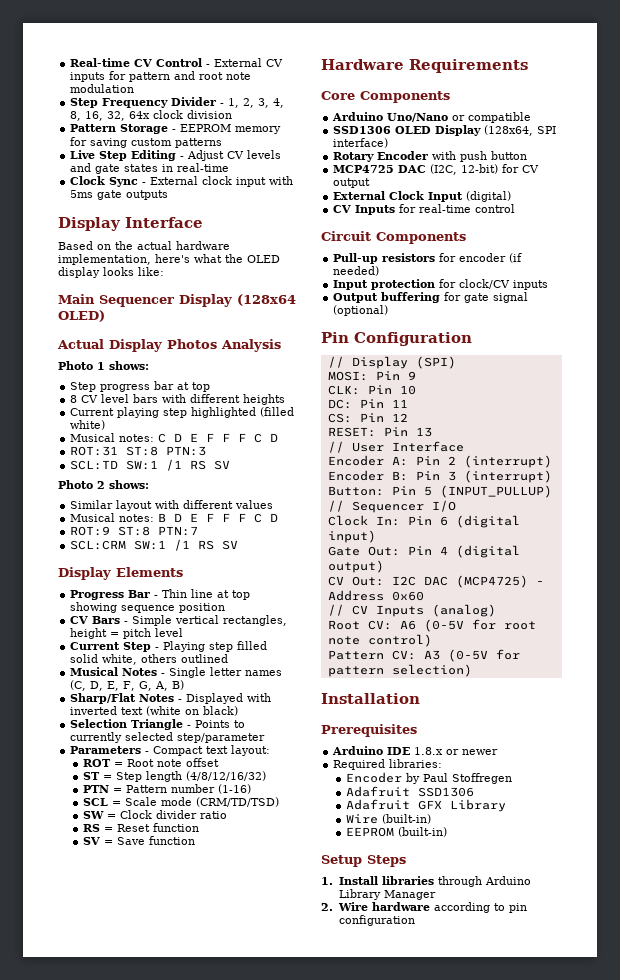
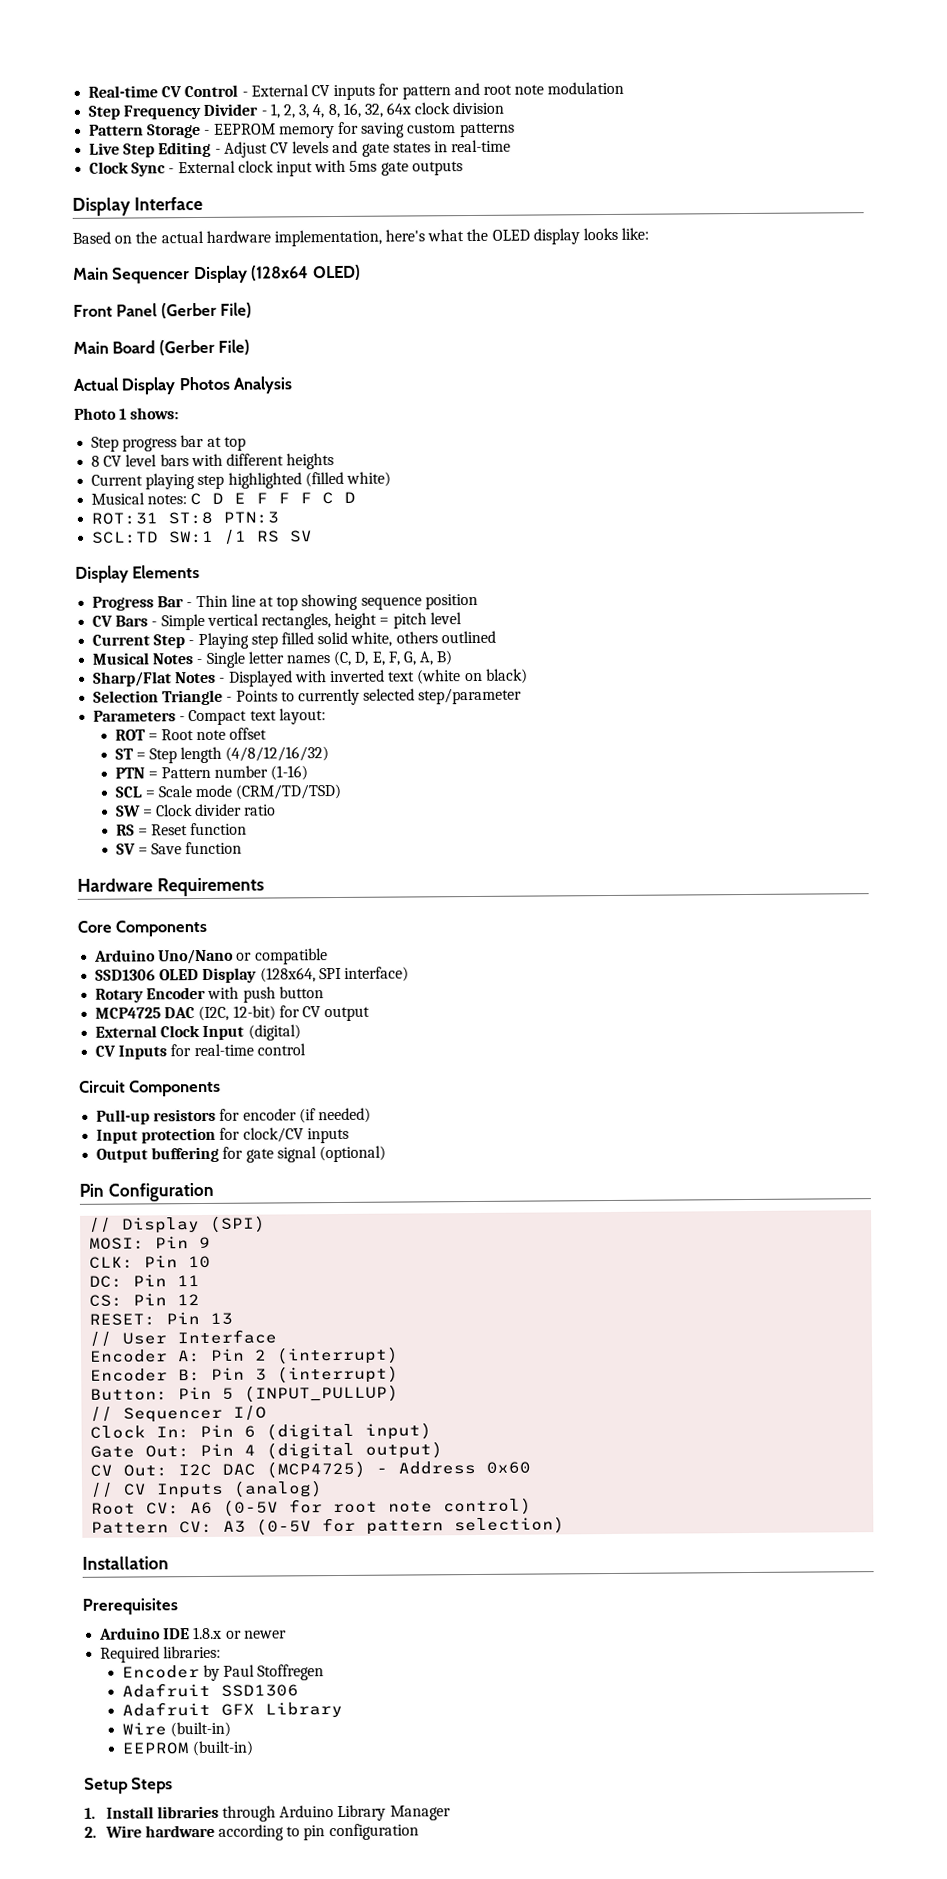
(105, 316) none -> [73,302,253,319] [73,339,251,356] // Front Panel (Gerber File) // Main Board (Gerber File)
[58,480,149,489] [70,500,274,511] [70,513,279,523] [70,526,199,536] [70,539,239,551] // Photo 2 shows: // Similar layout with different values // Musical notes: B D E F F F C D // ROT:9 ST:8 PTN:7 // SCL:CRM SW:1 /1 RS SV -> (314, 536) none

